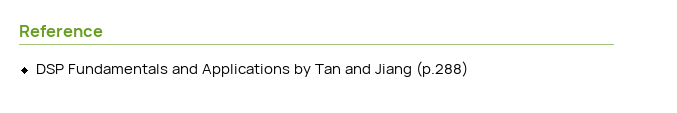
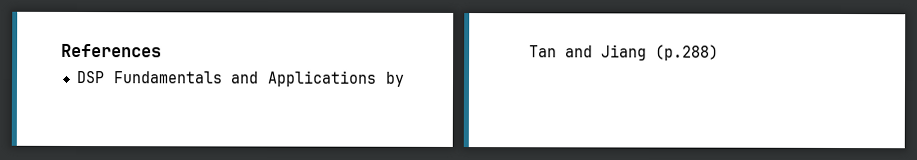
[19,25,103,37] Reference -> [61,43,162,58] References

